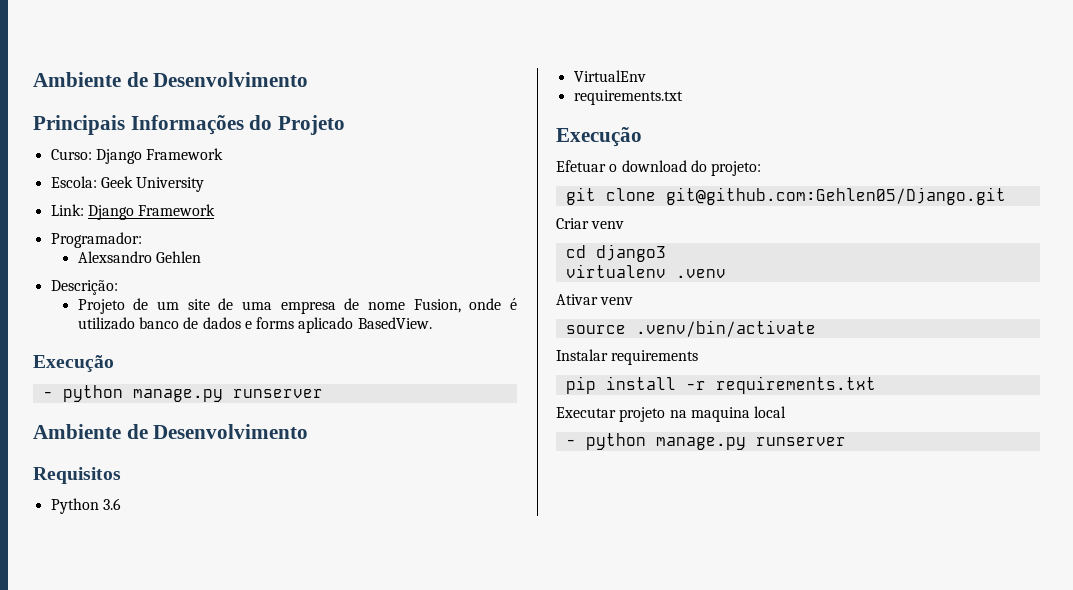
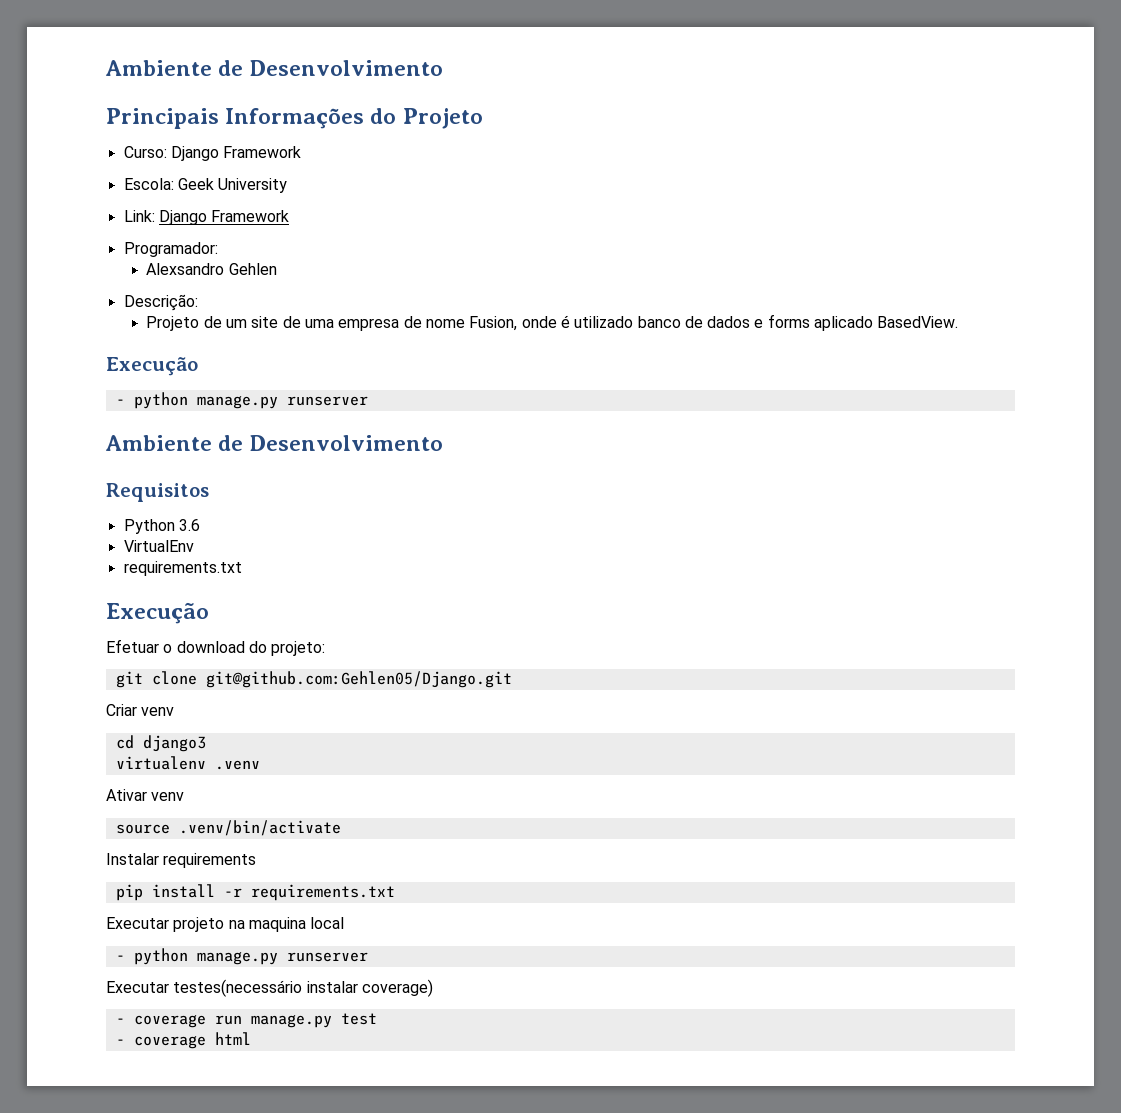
(846, 441) none -> [106,979,433,997] [115,1013,377,1028] [115,1032,251,1049] // Executar testes(necessário instalar coverage) // - coverage run manage.py test // - coverage html

